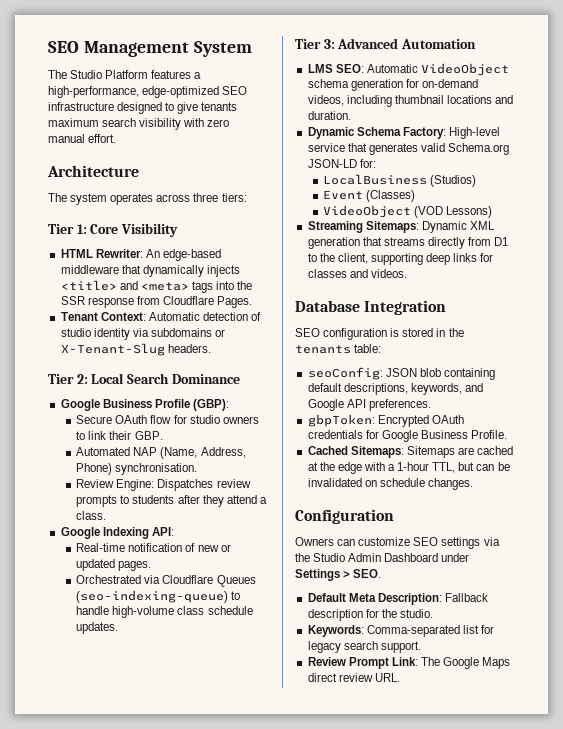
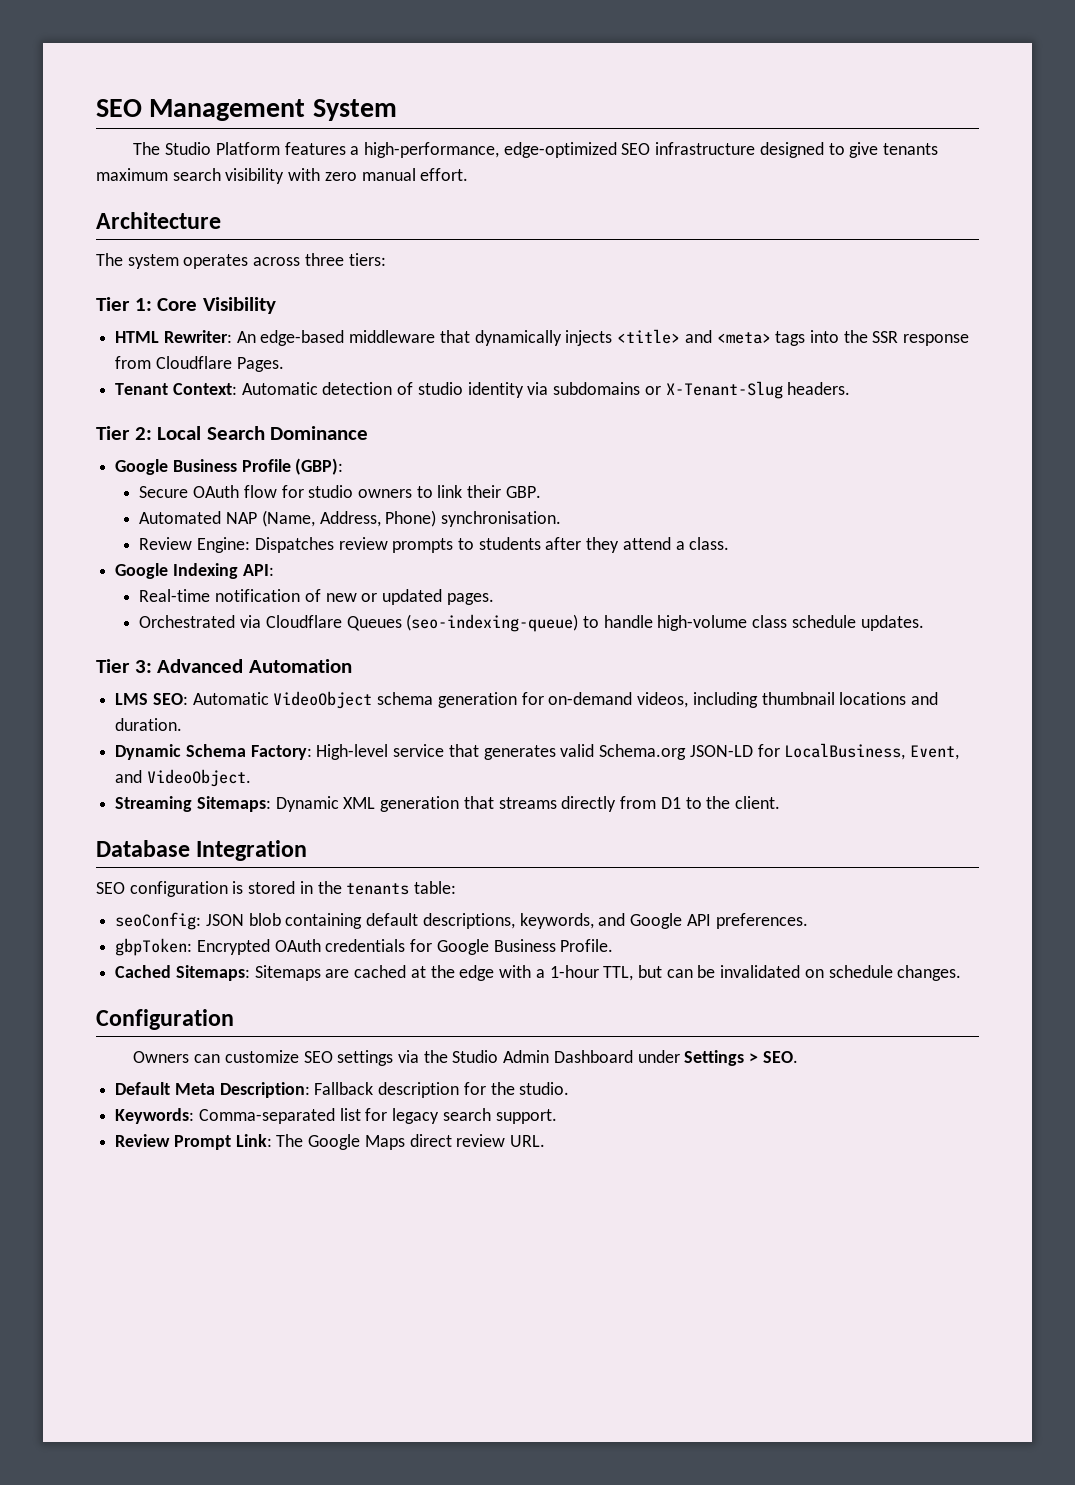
[359,159,376,168] [323,174,477,187] [323,190,416,202] [323,205,493,218] for: // LocalBusiness (Studios) // Event (Classes) // VideoObject (VOD Lessons) -> [757,743,959,760] [115,769,251,787] for LocalBusiness, Event, and VideoObject.
[337,253,494,265] [307,269,407,278] client, supporting deep links for classes and videos. -> [734,796,780,809] client.

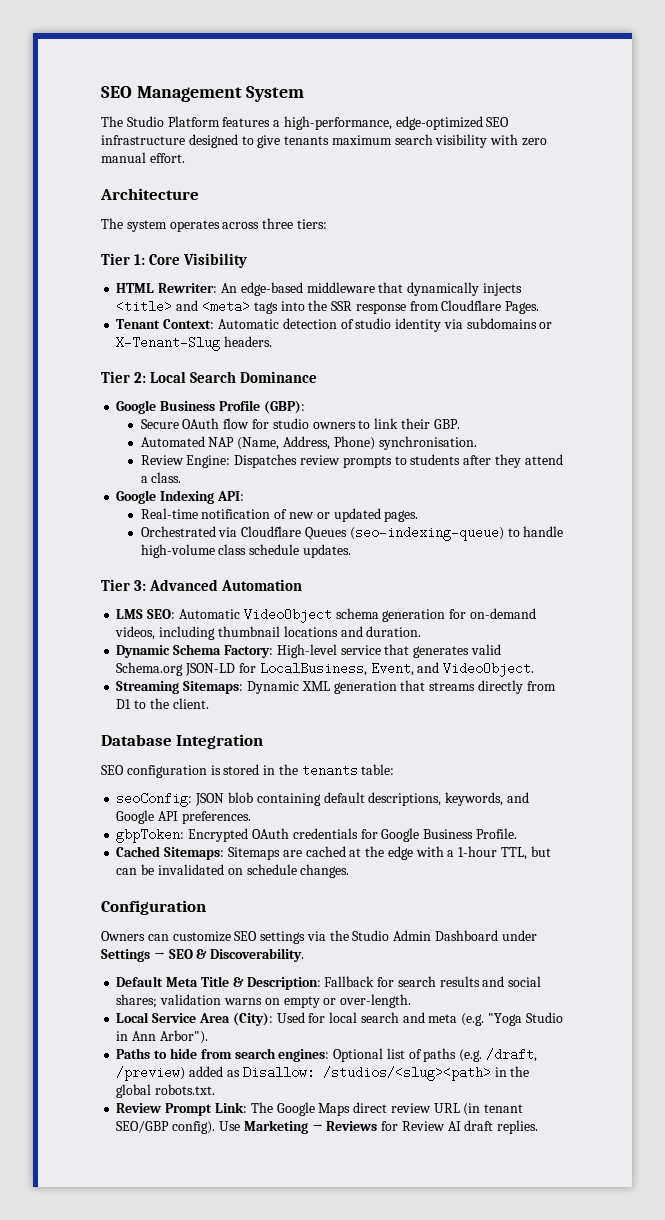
[749,1051,798,1063] [115,1082,570,1098] [115,1108,557,1124] > SEO. // Default Meta Description: Fallback description for the studio. // Keywords: Comma-separated list for legacy search support. -> [153,948,305,962] [116,976,542,990] [116,994,412,1008] [116,1012,563,1026] [116,1030,208,1044] [116,1048,537,1062] [116,1066,530,1081] [116,1084,216,1098] → SEO & Discoverability. // Default Meta Title & Description: Fallback for search results and social shares; validation warns on empty or over-length. // Local Service Area (City): Used for local search and meta (e.g. "Yoga Studio in Ann Arbor"). // Paths to hide from search engines: Optional list of paths (e.g. /draft, /preview) added as Disallow: /studios/<slug><path> in the global robots.txt.
[510,1135,546,1147] URL. -> [433,1103,524,1116] [116,1120,539,1134] URL (in tenant SEO/GBP config). Use Marketing → Reviews for Review AI draft replies.

